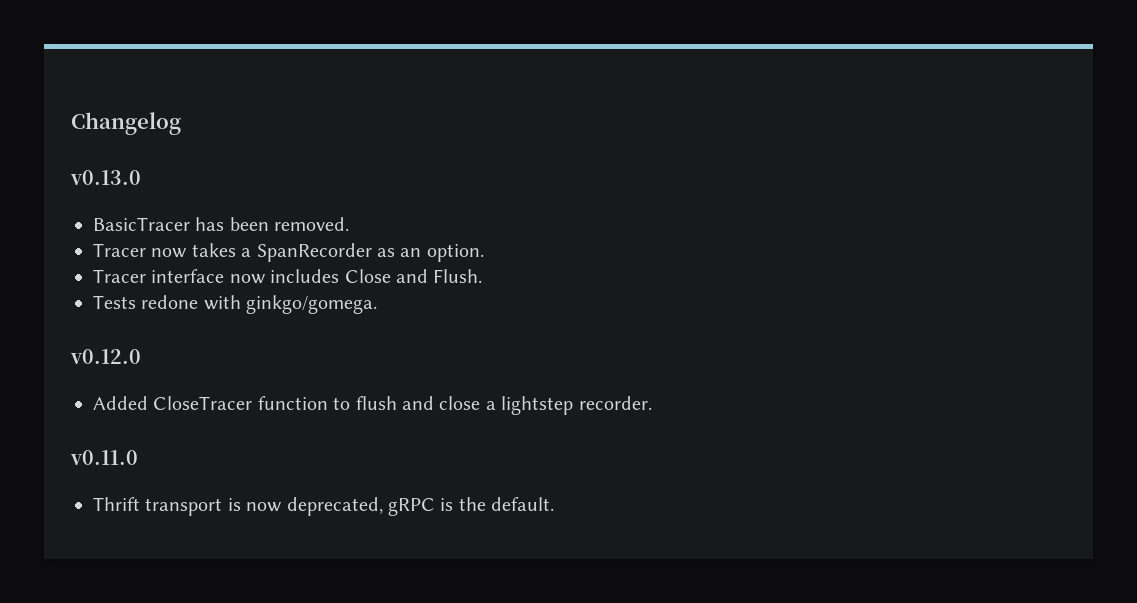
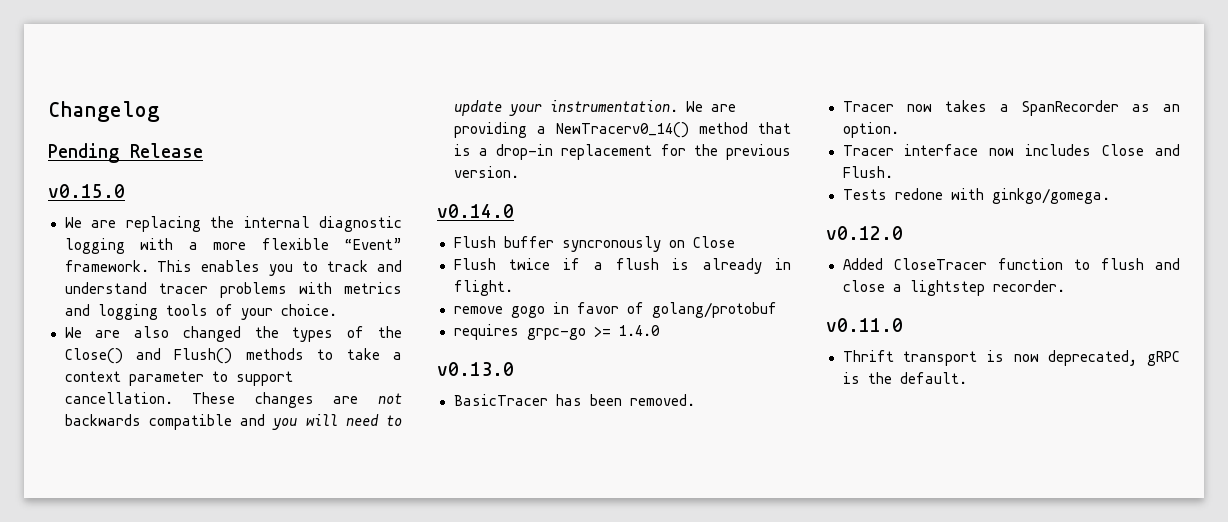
(181, 123) none -> [48,143,203,163] [48,184,125,198] [64,216,402,232] [64,238,402,254] [64,260,402,276] [64,282,402,298] [64,304,337,320] [64,326,402,342] [64,348,403,364] [64,371,293,386] [64,392,402,408] [64,414,402,430] [453,100,736,116] [453,122,791,138] [453,144,791,160] [453,166,519,178] [437,204,514,218] [453,236,735,252] [453,258,791,274] [453,280,513,296] [453,302,777,318] [453,324,660,340] // Pending Release // v0.15.0 // We are replacing the internal diagnostic logging with a more flexible “Event” framework. This enables you to track and understand tracer problems with metrics and logging tools of your choice. // We are also changed the types of the Close() and Flush() methods to take a context parameter to support cancellation. These changes are not backwards compatible and you will need to update your instrumentation. We are providing a NewTracerv0_14() method that is a drop-in replacement for the previous version. // v0.14.0 // Flush buffer syncronously on Close // Flush twice if a flush is already in flight. // remove gogo in favor of golang/protobuf // requires grpc-go >= 1.4.0

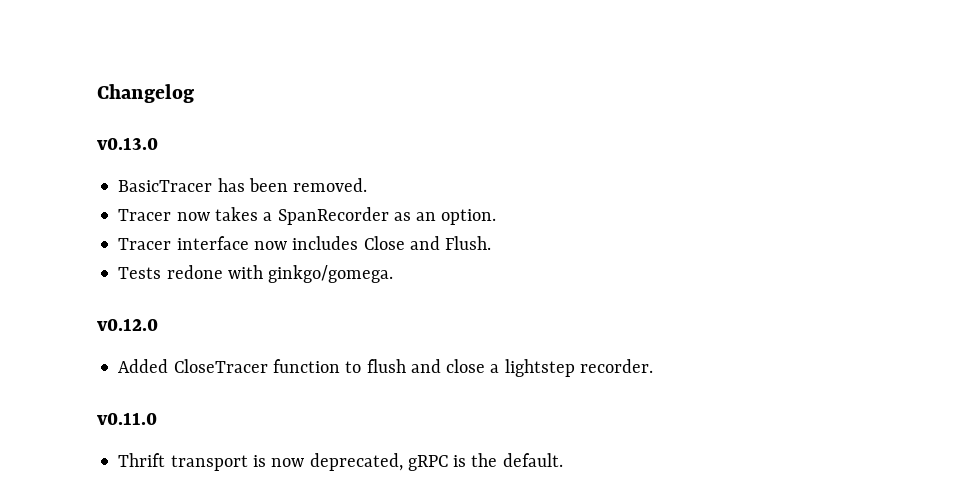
[48,143,203,163] [48,184,125,198] [64,216,402,232] [64,238,402,254] [64,260,402,276] [64,282,402,298] [64,304,337,320] [64,326,402,342] [64,348,403,364] [64,371,293,386] [64,392,402,408] [64,414,402,430] [453,100,736,116] [453,122,791,138] [453,144,791,160] [453,166,519,178] [437,204,514,218] [453,236,735,252] [453,258,791,274] [453,280,513,296] [453,302,777,318] [453,324,660,340] // Pending Release // v0.15.0 // We are replacing the internal diagnostic logging with a more flexible “Event” framework. This enables you to track and understand tracer problems with metrics and logging tools of your choice. // We are also changed the types of the Close() and Flush() methods to take a context parameter to support cancellation. These changes are not backwards compatible and you will need to update your instrumentation. We are providing a NewTracerv0_14() method that is a drop-in replacement for the previous version. // v0.14.0 // Flush buffer syncronously on Close // Flush twice if a flush is already in flight. // remove gogo in favor of golang/protobuf // requires grpc-go >= 1.4.0 -> (194, 93) none

